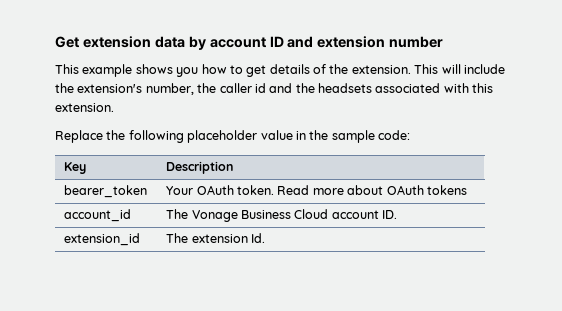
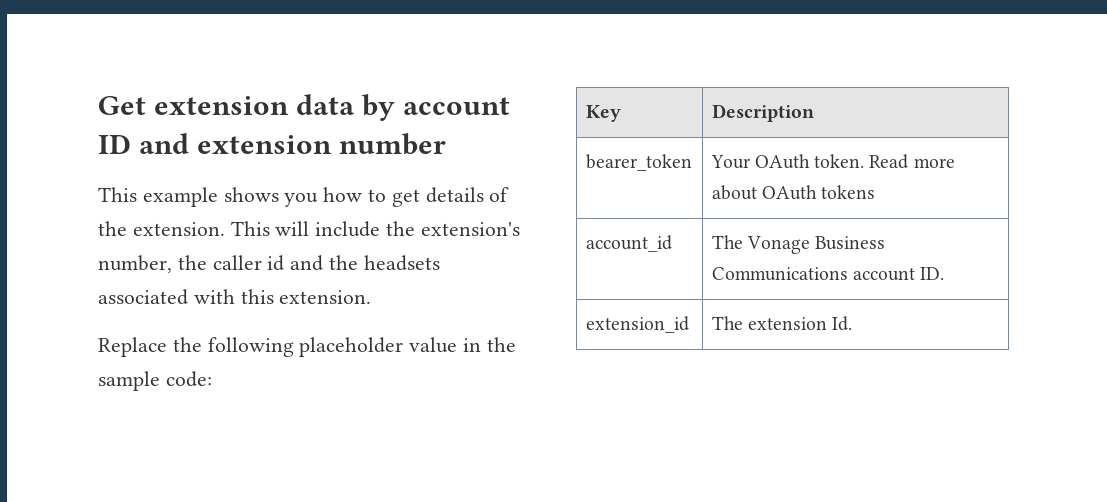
[294,209,329,219] Cloud -> [711,267,848,281] Communications

